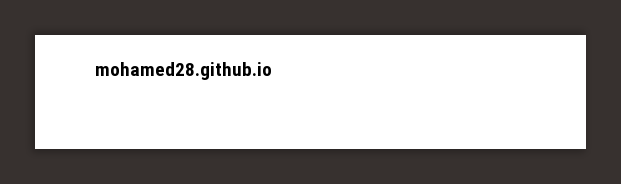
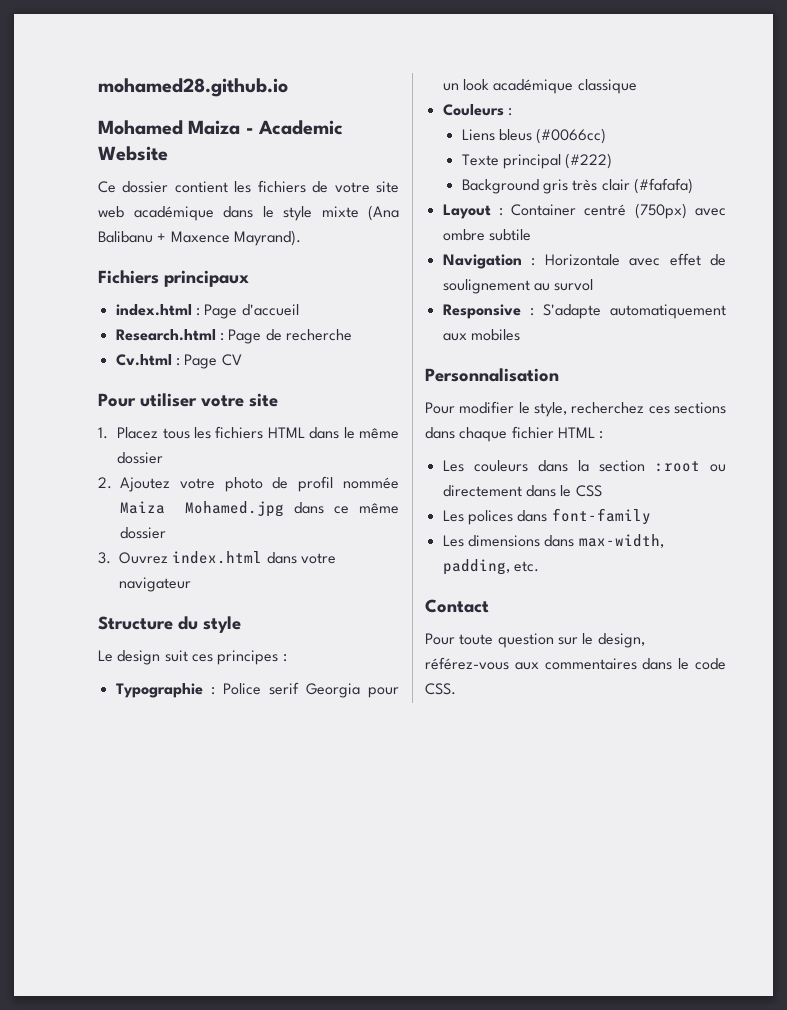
(272, 71) none -> [98,120,344,135] [98,146,168,161] [98,180,399,193] [98,205,399,221] [98,230,301,246] [98,270,249,287] [115,304,299,319] [115,329,352,344] [115,354,242,369] [98,393,278,407] [98,426,399,439] [117,452,164,464] [98,476,399,492] [120,501,399,517] [120,527,166,539] [98,551,336,564] [119,577,191,592] [98,616,241,633] [98,650,287,665] [115,682,399,698] [442,79,637,94] [442,104,512,116] [461,128,607,144] [461,153,613,169] [461,178,694,194] [442,203,726,219] [442,229,531,241] [442,253,726,269] [442,279,594,294] [442,304,726,319] [442,329,520,341] [425,368,559,382] [425,401,726,417] [425,426,604,442] [442,460,726,472] [442,485,602,497] [442,508,651,525] [442,534,664,548] [442,559,539,575] [425,599,489,613] [425,633,645,648] [425,657,726,670] [425,683,456,695] // Mohamed Maiza - Academic Website // Ce dossier contient les fichiers de votre site web académique dans le style mixte (Ana Balibanu + Maxence Mayrand). // Fichiers principaux // index.html : Page d'accueil // Research.html : Page de recherche // Cv.html : Page CV // Pour utiliser votre site // 1. Placez tous les fichiers HTML dans le même dossier // 2. Ajoutez votre photo de profil nommée Maiza Mohamed.jpg dans ce même dossier // 3. Ouvrez index.html dans votre navigateur // Structure du style // Le design suit ces principes : // Typographie : Police serif Georgia pour un look académique classique // Couleurs : // Liens bleus (#0066cc) // Texte principal (#222) // Background gris très clair (#fafafa) // Layout : Container centré (750px) avec ombre subtile // Navigation : Horizontale avec effet de soulignement au survol // Responsive : S'adapte automatiquement aux mobiles // Personnalisation // Pour modifier le style, recherchez ces sections dans chaque fichier HTML : // Les couleurs dans la section :root ou directement dans le CSS // Les polices dans font-family // Les dimensions dans max-width, padding, etc. // Contact // Pour toute question sur le design, référez-vous aux commentaires dans le code CSS.

